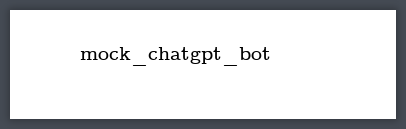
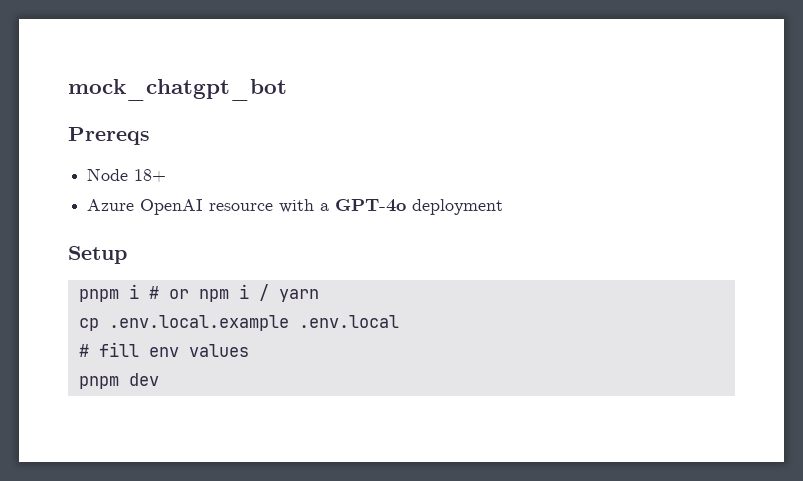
(271, 56) none -> [68,127,150,145] [87,168,167,182] [87,199,504,215] [68,246,127,264] [78,284,319,302] [78,315,399,331] [78,342,249,357] [78,373,159,389] // Prereqs // Node 18+ // Azure OpenAI resource with a GPT‑4o deployment // Setup // pnpm i # or npm i / yarn // cp .env.local.example .env.local // # fill env values // pnpm dev

